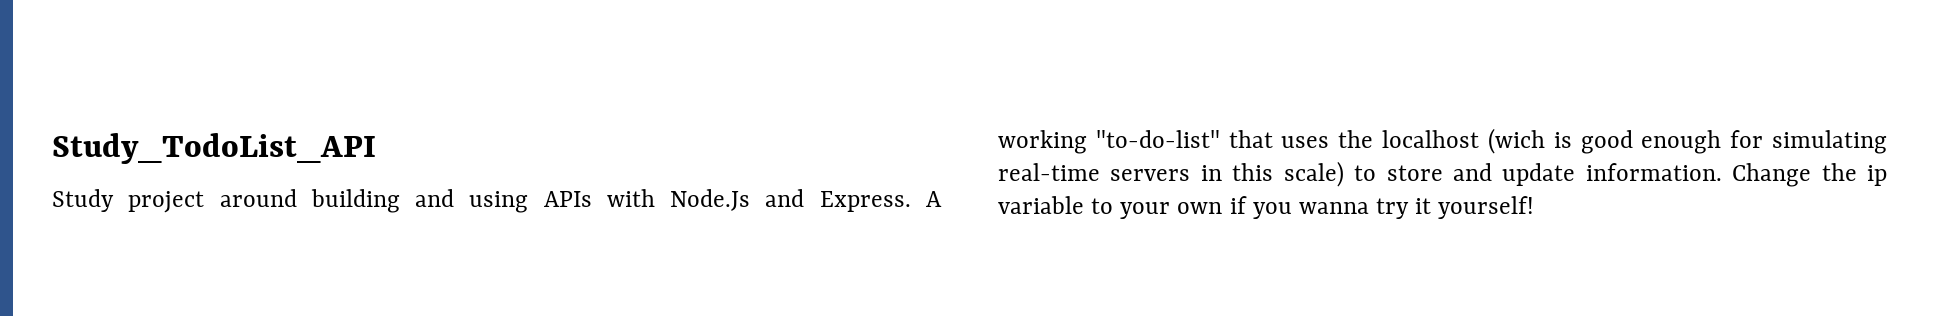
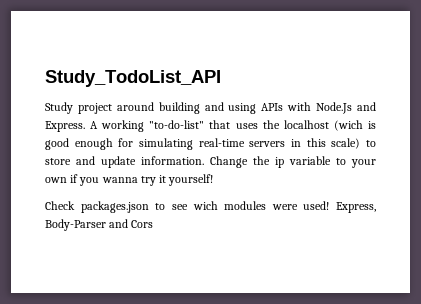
(1535, 207) none -> [45,201,376,213] [45,219,154,231] // Check packages.json to see wich modules were used! Express, Body-Parser and Cors

